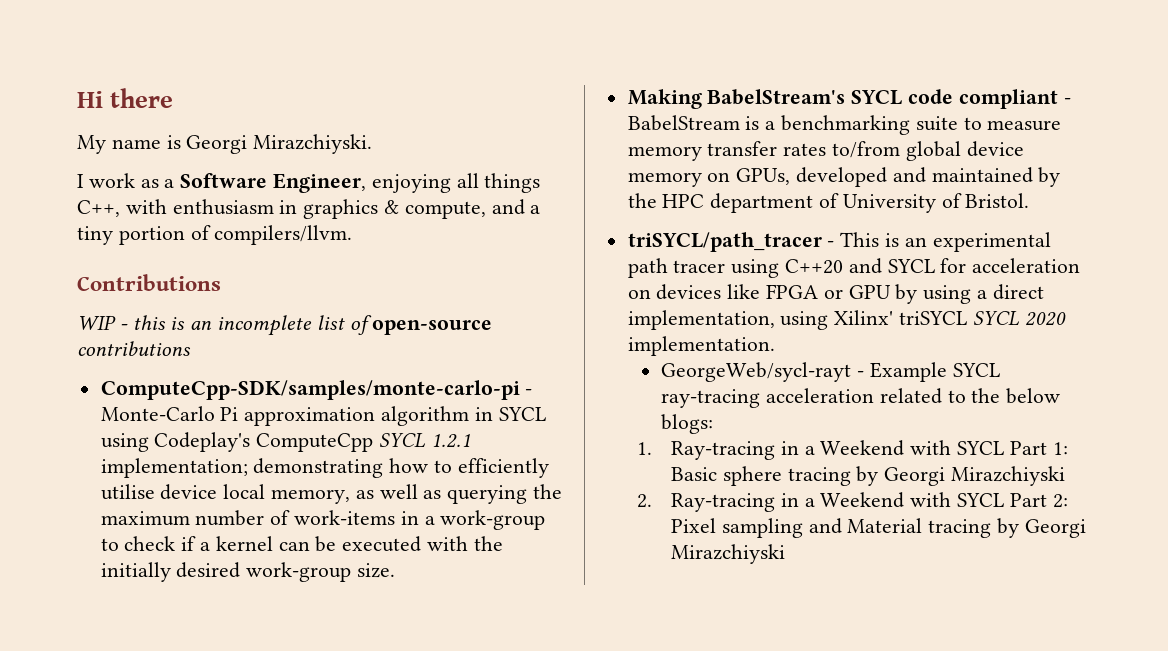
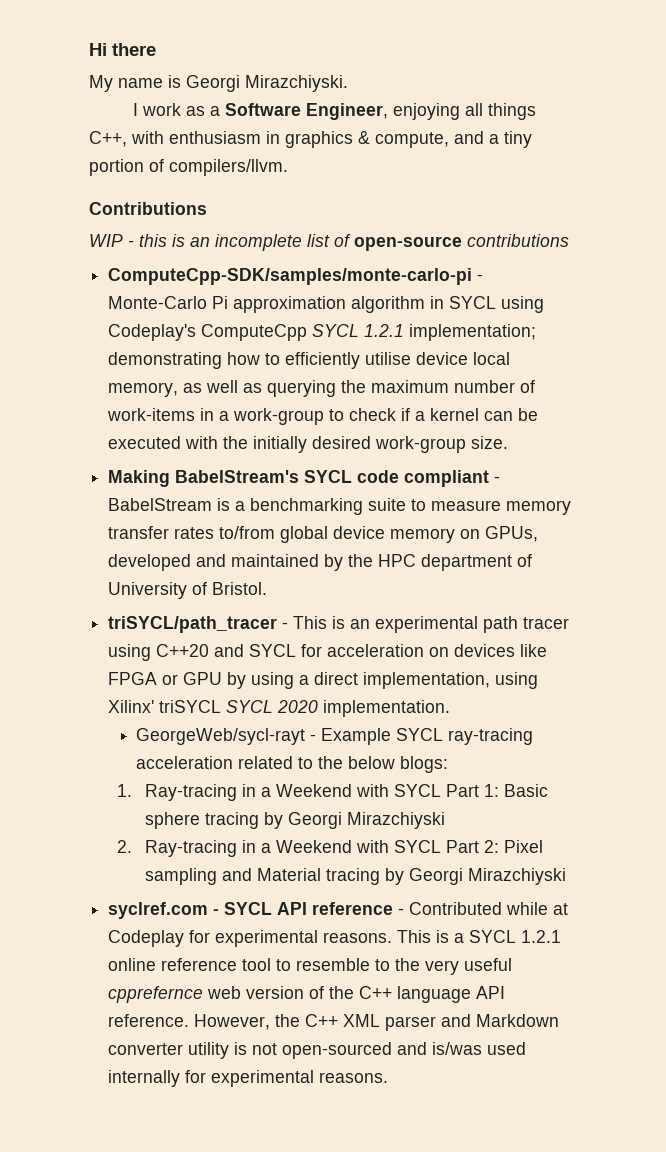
(785, 554) none -> [108,902,569,919] [108,930,562,947] [108,958,513,975] [108,986,506,1003] [108,1014,560,1031] [108,1042,527,1059] [108,1070,389,1087] // syclref.com - SYCL API reference - Contributed while at Codeplay for experimental reasons. This is a SYCL 1.2.1 online reference tool to resemble to the very useful cpprefernce web version of the C++ language API reference. However, the C++ XML parser and Markdown converter utility is not open-sourced and is/was used internally for experimental reasons.

